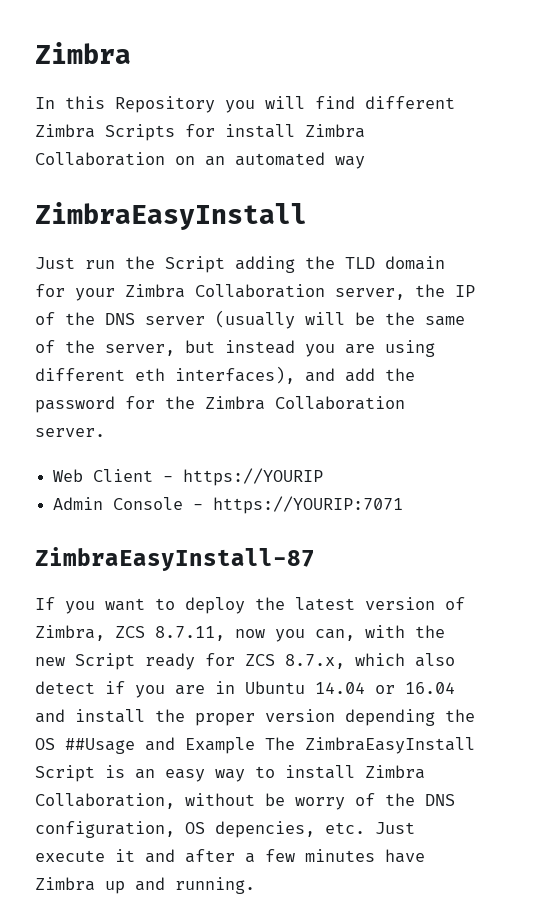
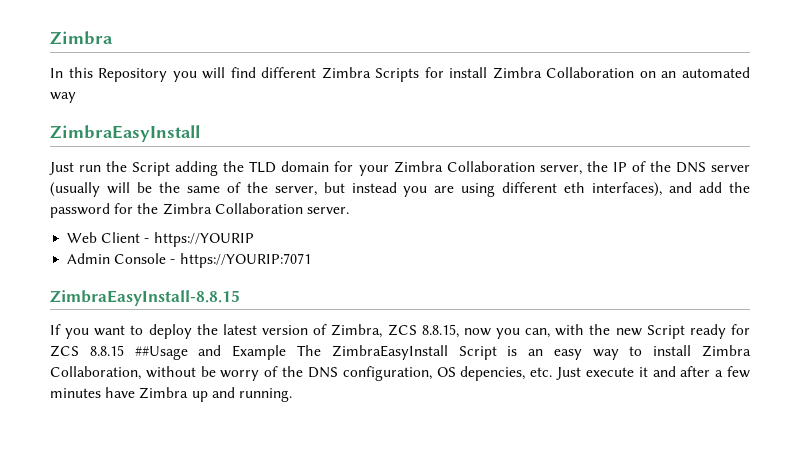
[35,547,315,571] ZimbraEasyInstall-87 -> [50,290,240,306] ZimbraEasyInstall-8.8.15
[155,626,225,641] 8.7.11, -> [421,324,459,338] 8.8.15,
[285,653,455,669] [35,681,455,698] [35,709,475,726] [35,738,55,750] 8.7.x, which also detect if you are in Ubuntu 14.04 or 16.04 and install the proper version depending the OS -> [89,345,124,356] 8.8.15

